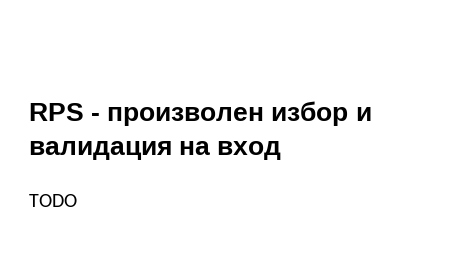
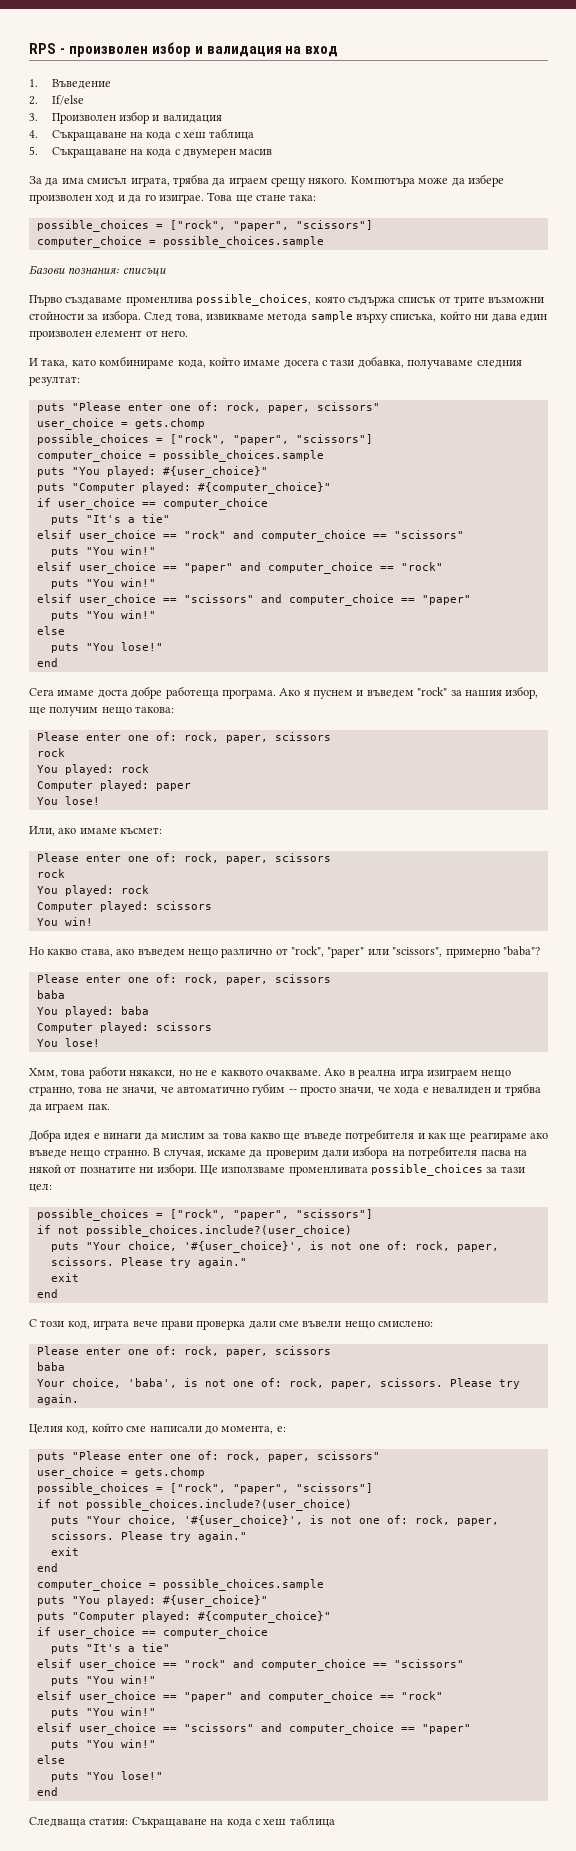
[29,194,77,207] TODO -> [29,79,111,89] [29,95,84,105] [29,111,222,124] [29,128,255,141] [29,146,273,158] [29,174,504,187] [29,192,317,204] [36,220,373,232] [36,236,324,248] [29,266,166,277] [29,294,545,306] [29,310,547,323] [29,330,189,340] [29,356,522,369] [29,376,80,386] [36,402,380,413] [36,418,205,430] [36,434,373,446] [36,450,324,462] [36,466,268,478] [36,482,331,494] [36,498,268,510] [50,514,170,525] [36,530,464,542] [50,546,156,557] [36,562,443,574] [50,578,156,589] [36,594,471,606] [50,610,156,621] [36,626,65,635] [50,642,163,653] [36,658,58,667] [29,686,539,699] [29,706,175,716] [36,732,331,743] [36,748,65,757] [36,764,149,775] [36,780,191,791] [36,796,100,805] [29,826,163,836] [36,853,331,864] [36,869,65,878] [36,885,149,896] [36,901,212,912] [36,917,93,926] [29,946,540,958] [36,974,331,985] [36,990,65,999] [36,1006,149,1017] [36,1022,212,1033] [36,1038,100,1047] [29,1066,512,1079] [29,1083,541,1096] [29,1103,110,1113] [29,1129,548,1142] [29,1146,527,1159] [29,1163,525,1176] [29,1184,52,1192] [36,1209,373,1221] [36,1225,352,1237] [50,1241,499,1253] [50,1257,247,1268] [50,1273,79,1282] [36,1289,58,1298] [29,1319,434,1330] [36,1346,331,1357] [36,1362,65,1371] [36,1378,520,1389] [36,1394,79,1405] [29,1423,286,1434] [36,1451,380,1462] [36,1467,205,1479] [36,1483,373,1495] [36,1499,352,1511] [50,1515,499,1527] [50,1531,247,1542] [50,1547,79,1556] [36,1563,58,1572] [36,1579,324,1591] [36,1595,268,1607] [36,1611,331,1623] [36,1627,268,1639] [50,1643,170,1654] [36,1659,464,1671] [50,1675,156,1686] [36,1691,443,1703] [50,1707,156,1718] [36,1723,471,1735] [50,1739,156,1750] [36,1755,65,1764] [50,1771,163,1782] [36,1787,58,1796] [29,1815,335,1828] 1. Въведение // 2. If/else // 3. Произволен избор и валидация // 4. Съкращаване на кода с хеш таблица // 5. Съкращаване на кода с двумерен масив // За да има смисъл играта, трябва да играем срещу някого. Компютъра може да избере произволен ход и да го изиграе. Това ще стане така: // possible_choices = ["rock", "paper", "scissors"] // computer_choice = possible_choices.sample // Базови познания: списъци // Първо създаваме променлива possible_choices, която съдържа списък от трите възможни стойности за избора. След това, извикваме метода sample върху списъка, който ни дава един произволен елемент от него. // И така, като комбинираме кода, който имаме досега с тази добавка, получаваме следния резултат: // puts "Please enter one of: rock, paper, scissors" // user_choice = gets.chomp // possible_choices = ["rock", "paper", "scissors"] // computer_choice = possible_choices.sample // puts "You played: #{user_choice}" // puts "Computer played: #{computer_choice}" // if user_choice == computer_choice // puts "It's a tie" // elsif user_choice == "rock" and computer_choice == "scissors" // puts "You win!" // elsif user_choice == "paper" and computer_choice == "rock" // puts "You win!" // elsif user_choice == "scissors" and computer_choice == "paper" // puts "You win!" // else // puts "You lose!" // end // Сега имаме доста добре работеща програма. Ако я пуснем и въведем "rock" за нашия избор, ще получим нещо такова: // Please enter one of: rock, paper, scissors // rock // You played: rock // Computer played: paper // You lose! // Или, ако имаме късмет: // Please enter one of: rock, paper, scissors // rock // You played: rock // Computer played: scissors // You win! // Но какво става, ако въведем нещо различно от "rock", "paper" или "scissors", примерно "baba"? // Please enter one of: rock, paper, scissors // baba // You played: baba // Computer played: scissors // You lose! // Хмм, това работи някакси, но не е каквото очакваме. Ако в реална игра изиграем нещо странно, това не значи, че автоматично губим -- просто значи, че хода е невалиден и трябва да играем пак. // Добра идея е винаги да мислим за това какво ще въведе потребителя и как ще реагираме ако въведе нещо странно. В случая, искаме да проверим дали избора на потребителя пасва на някой от познатите ни избори. Ще използваме променливата possible_choices за тази цел: // possible_choices = ["rock", "paper", "scissors"] // if not possible_choices.include?(user_choice) // puts "Your choice, '#{user_choice}', is not one of: rock, paper, scissors. Please try again." // exit // end // С този код, играта вече прави проверка дали сме въвели нещо смислено: // Please enter one of: rock, paper, scissors // baba // Your choice, 'baba', is not one of: rock, paper, scissors. Please try again. // Целия код, който сме написали до момента, е: // puts "Please enter one of: rock, paper, scissors" // user_choice = gets.chomp // possible_choices = ["rock", "paper", "scissors"] // if not possible_choices.include?(user_choice) // puts "Your choice, '#{user_choice}', is not one of: rock, paper, scissors. Please try again." // exit // end // computer_choice = possible_choices.sample // puts "You played: #{user_choice}" // puts "Computer played: #{computer_choice}" // if user_choice == computer_choice // puts "It's a tie" // elsif user_choice == "rock" and computer_choice == "scissors" // puts "You win!" // elsif user_choice == "paper" and computer_choice == "rock" // puts "You win!" // elsif user_choice == "scissors" and computer_choice == "paper" // puts "You win!" // else // puts "You lose!" // end // Следваща статия: Съкращаване на кода с хеш таблица

